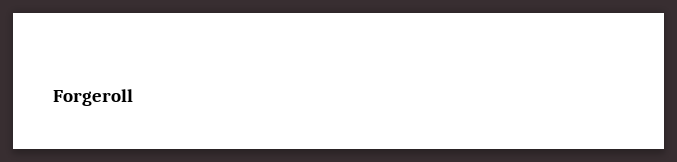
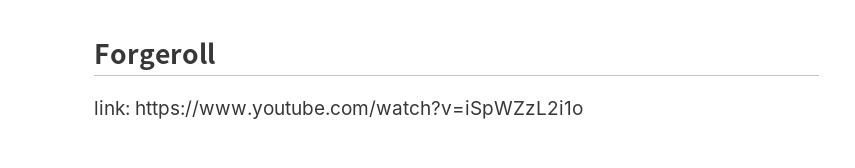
(133, 97) none -> [94,100,584,119] // link: https://www.youtube.com/watch?v=iSpWZzL2i1o

